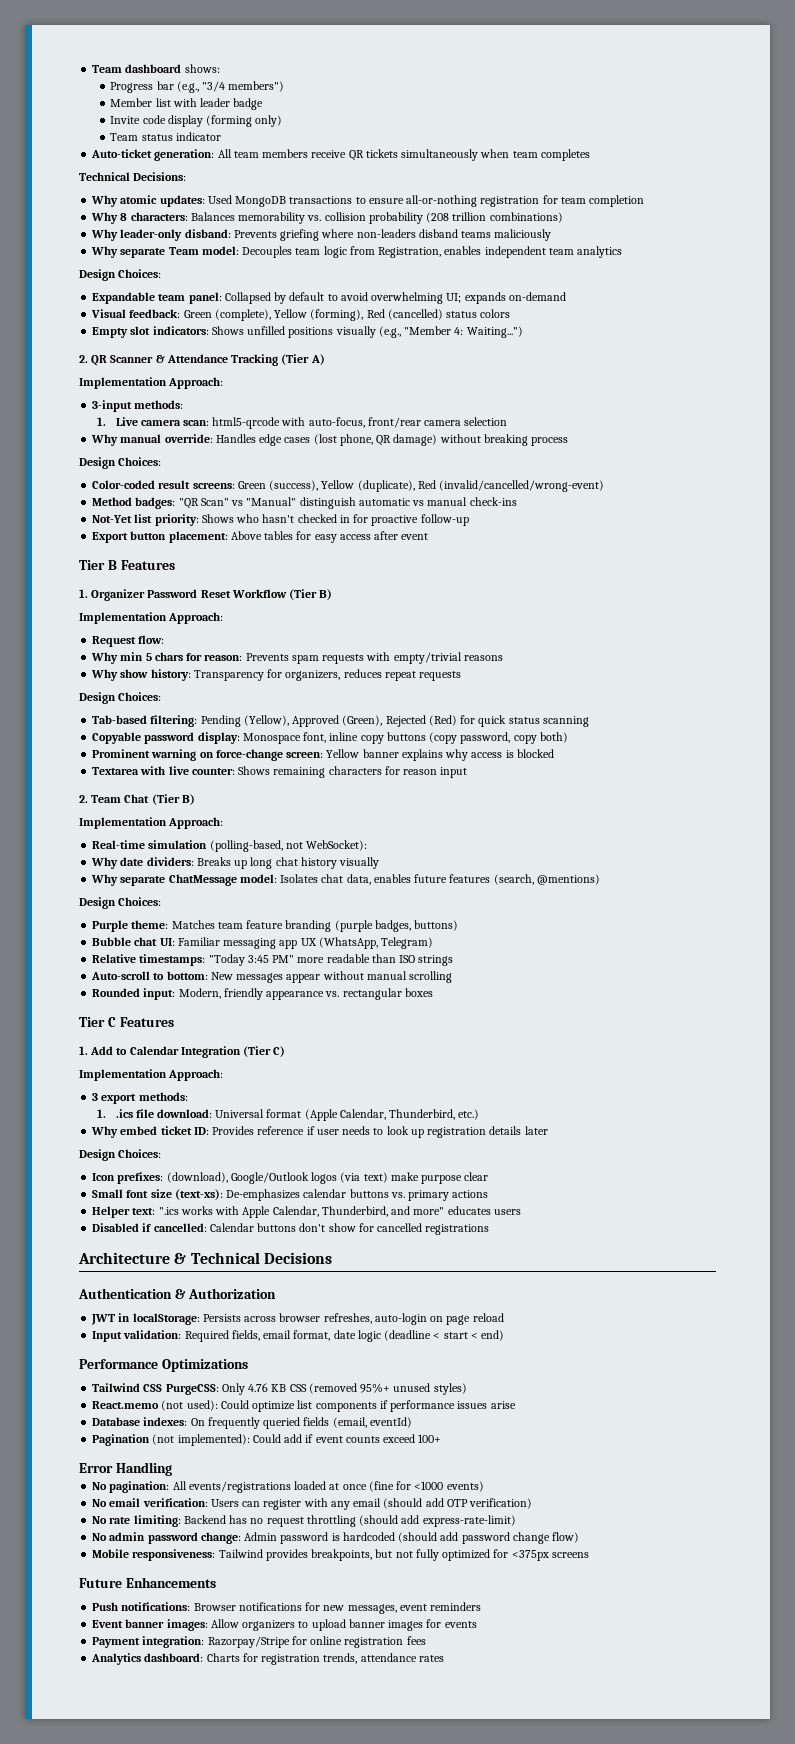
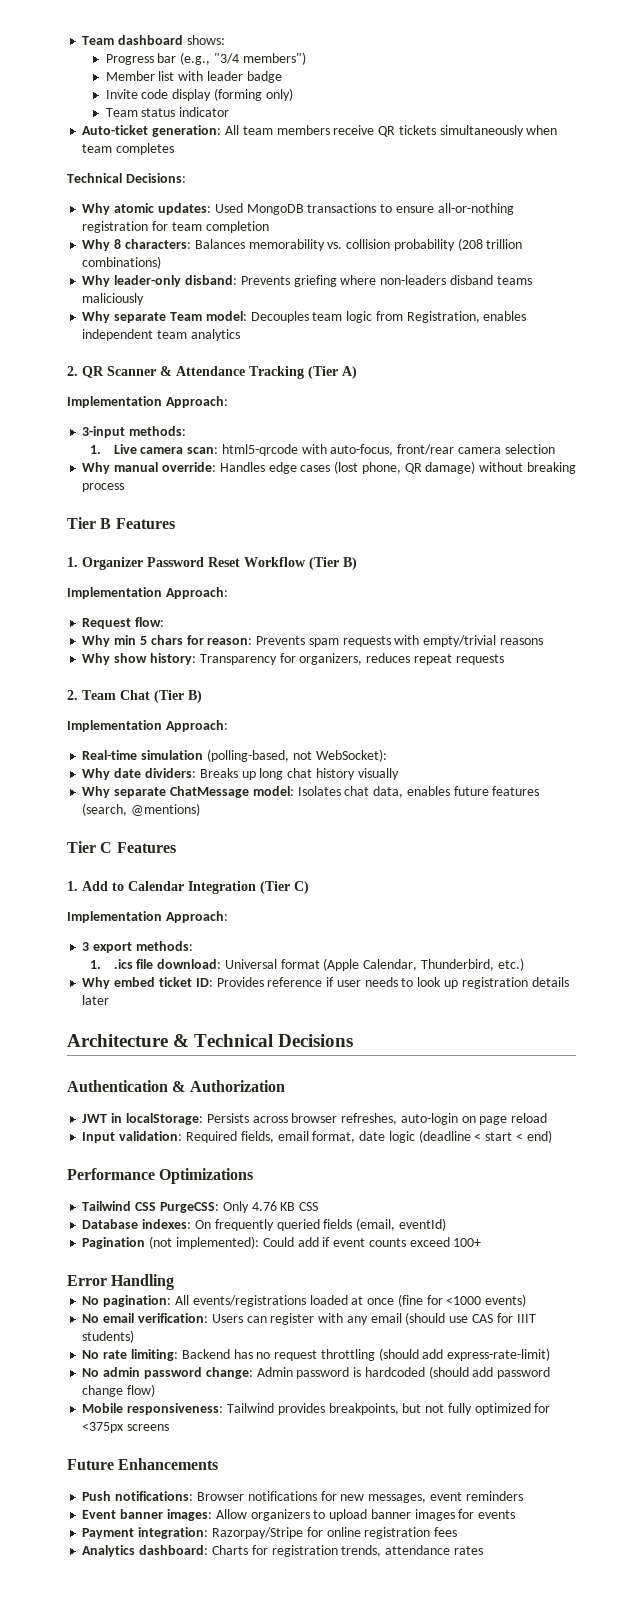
[79,269,162,281] [92,292,566,304] [91,309,511,321] [92,326,523,338] // Design Choices: // Expandable team panel: Collapsed by default to avoid overwhelming UI; expands on-demand // Visual feedback: Green (complete), Yellow (forming), Red (cancelled) status colors // Empty slot indicators: Shows unfilled positions visually (e.g., "Member 4: Waiting...") -> (240, 335) none
[79,457,162,469] [92,480,605,492] [92,497,517,509] [92,514,469,526] [92,531,429,543] // Design Choices: // Color-coded result screens: Green (success), Yellow (duplicate), Red (invalid/cancelled/wrong-event) // Method badges: "QR Scan" vs "Manual" distinguish automatic vs manual check-ins // Not-Yet list priority: Shows who hasn't checked in for proactive follow-up // Export button placement: Above tables for easy access after event -> (125, 487) none
[79,692,162,704] [92,715,589,727] [92,732,568,744] [92,749,554,761] [92,766,468,778] // Design Choices: // Tab-based filtering: Pending (Yellow), Approved (Green), Rejected (Red) for quick status scanning // Copyable password display: Monospace font, inline copy buttons (copy password, copy both) // Prominent warning on force-change screen: Yellow banner explains why access is blocked // Textarea with live counter: Shows remaining characters for reason input -> (504, 659) none
[79,897,162,909] [92,920,459,932] [92,937,434,949] [92,954,454,966] [91,971,453,983] [92,988,433,1000] // Design Choices: // Purple theme: Matches team feature branding (purple badges, buttons) // Bubble chat UI: Familiar messaging app UX (WhatsApp, Telegram) // Relative timestamps: "Today 3:45 PM" more readable than ISO strings // Auto-scroll to bottom: New messages appear without manual scrolling // Rounded input: Modern, friendly appearance vs. rectangular boxes -> (201, 809) none
[79,1149,162,1161] [92,1172,489,1184] [92,1189,489,1201] [92,1206,521,1218] [92,1223,490,1235] // Design Choices: // Icon prefixes: (download), Google/Outlook logos (via text) make purpose clear // Small font size (text-xs): De-emphasizes calendar buttons vs. primary actions // Helper text: ".ics works with Apple Calendar, Thunderbird, and more" educates users // Disabled if cancelled: Calendar buttons don't show for cancelled registrations -> (110, 1000) none
[308,1383,467,1395] [92,1400,516,1412] (removed 95%+ unused styles) // React.memo (not used): Could optimize list components if performance issues arise -> (319, 1206) none
[425,1498,533,1509] add OTP verification) -> [449,1313,536,1323] [82,1330,135,1343] use CAS for IIIT students)

